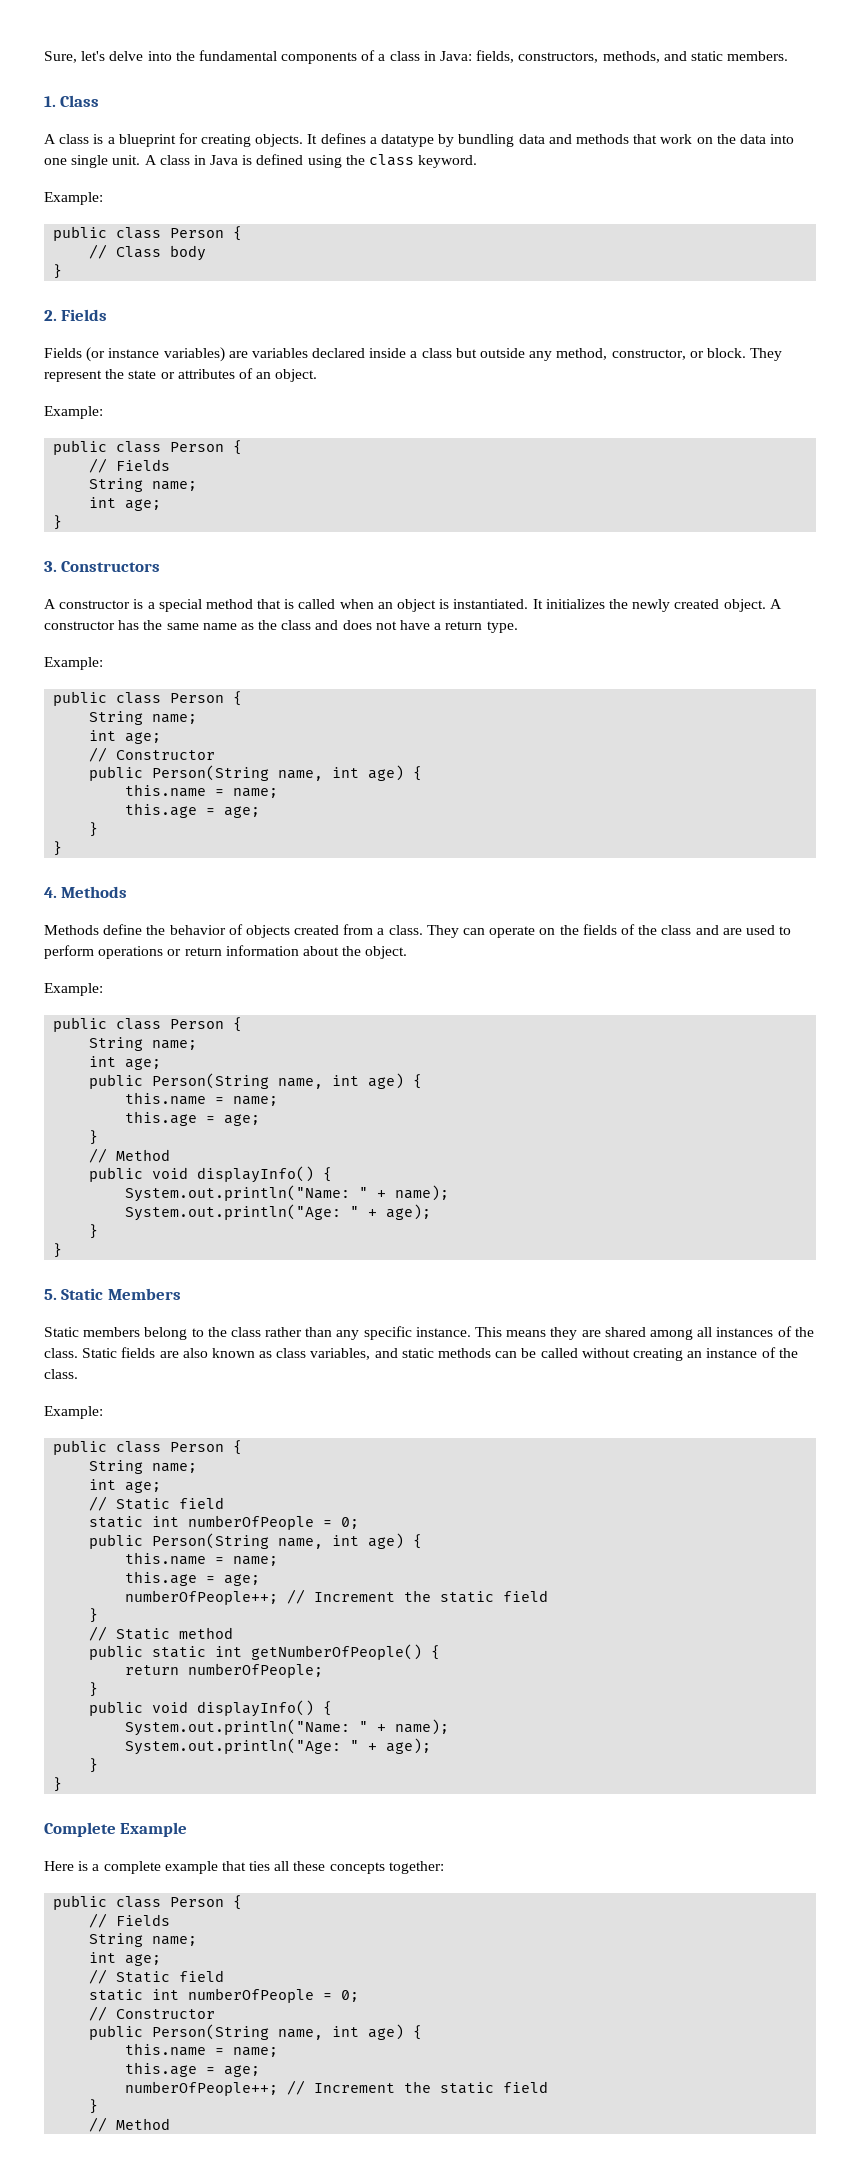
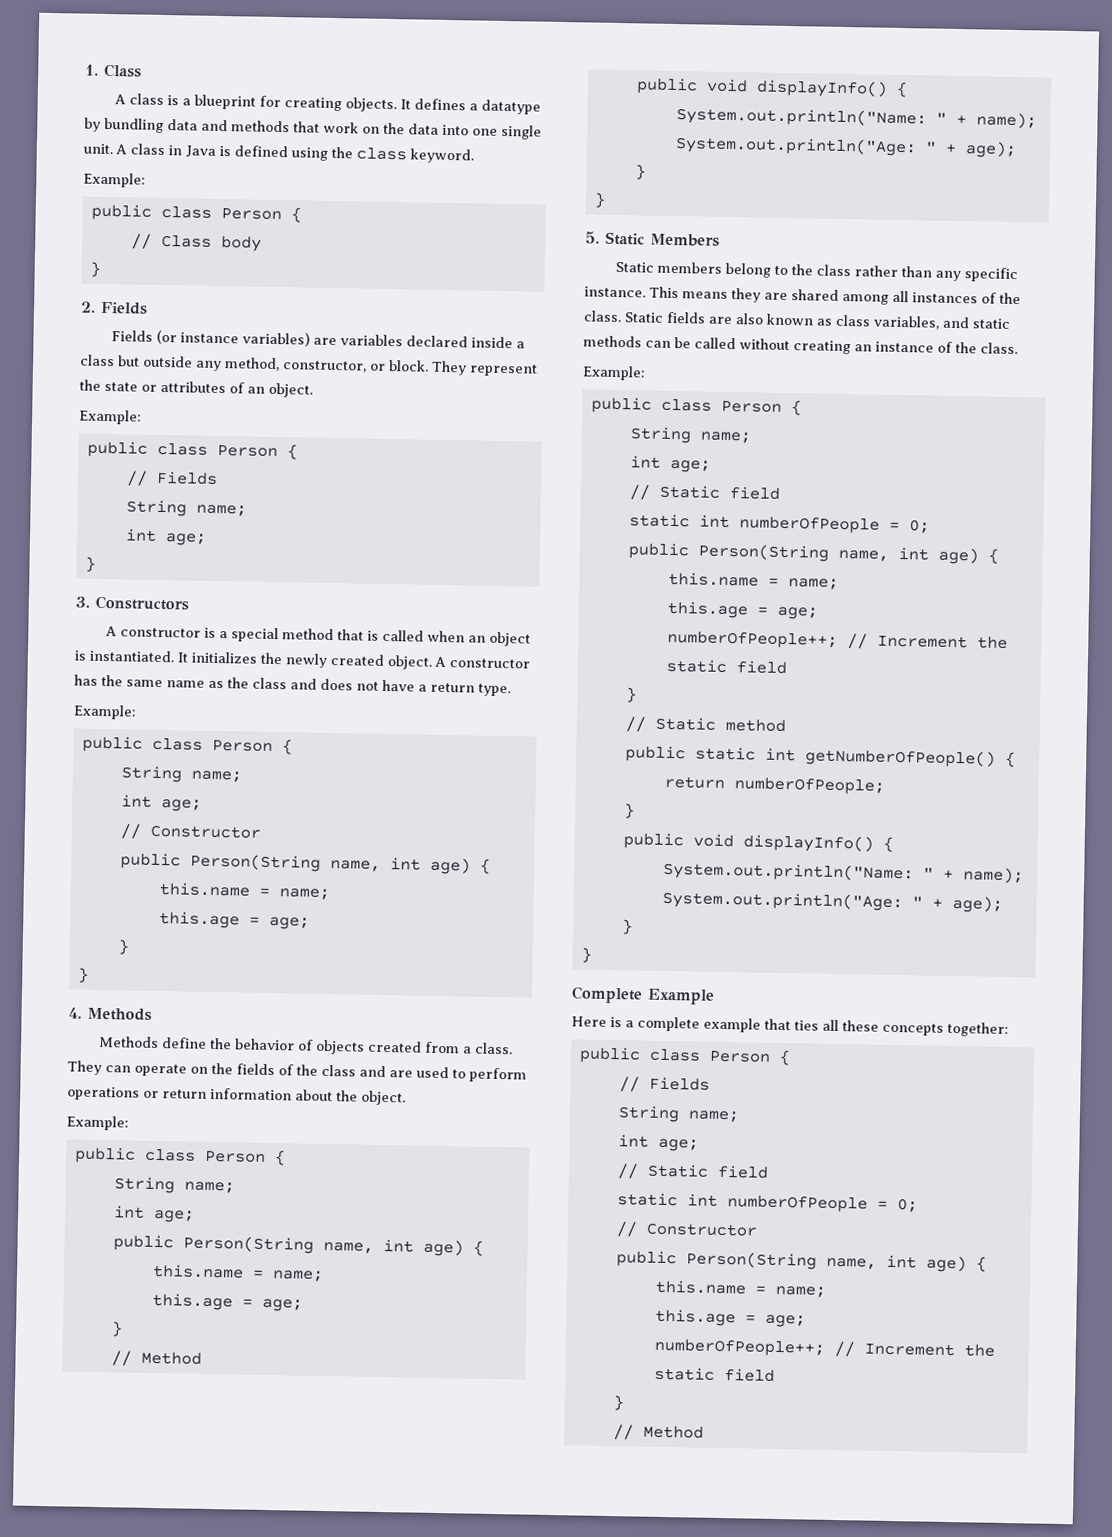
[44,50,789,64] Sure, let's delve into the fundamental components of a class in Java: fields, constructors, methods, and static members. // -> (85, 70) none

